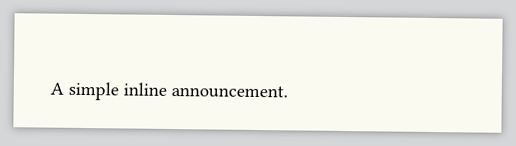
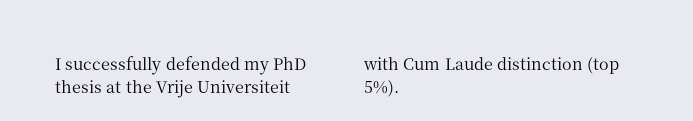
[50,81,288,101] A simple inline announcement. -> [55,56,307,75] [55,80,291,98] [363,57,620,74] [364,80,399,97] I successfully defended my PhD thesis at the Vrije Universiteit with Cum Laude distinction (top 5%).

